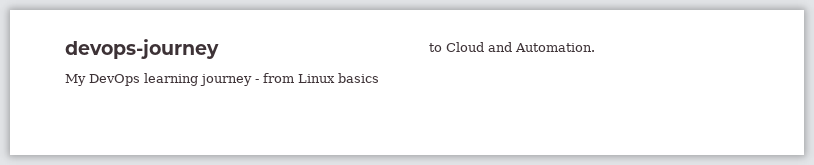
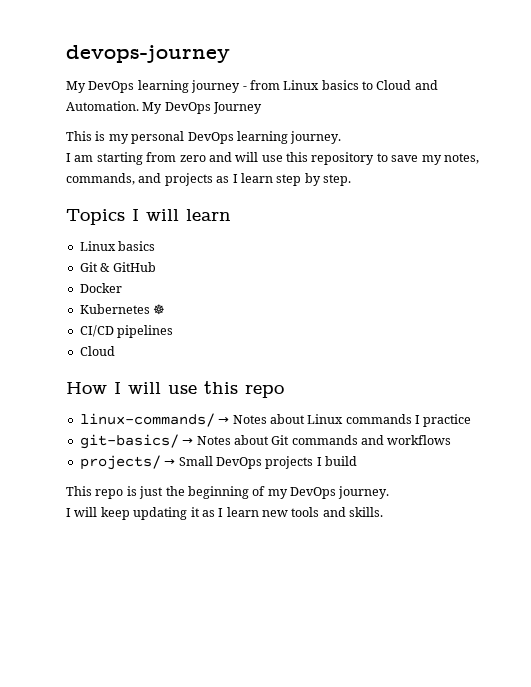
(595, 47) none -> [142,102,263,114] [66,131,342,144] [66,152,479,165] [66,173,351,186] [66,209,231,225] [79,241,156,251] [79,262,156,272] [79,283,122,293] [79,304,166,315] [79,325,174,338] [79,346,115,356] [66,381,284,398] [79,413,472,427] [79,434,452,449] [79,455,357,470] [66,486,390,499] [66,507,384,520] My DevOps Journey // This is my personal DevOps learning journey. // I am starting from zero and will use this repository to save my notes, commands, and projects as I learn step by step. // Topics I will learn // Linux basics // Git & GitHub // Docker // Kubernetes ☸ // CI/CD pipelines // Cloud // How I will use this repo // linux-commands/ → Notes about Linux commands I practice // git-basics/ → Notes about Git commands and workflows // projects/ → Small DevOps projects I build // This repo is just the beginning of my DevOps journey. // I will keep updating it as I learn new tools and skills.

